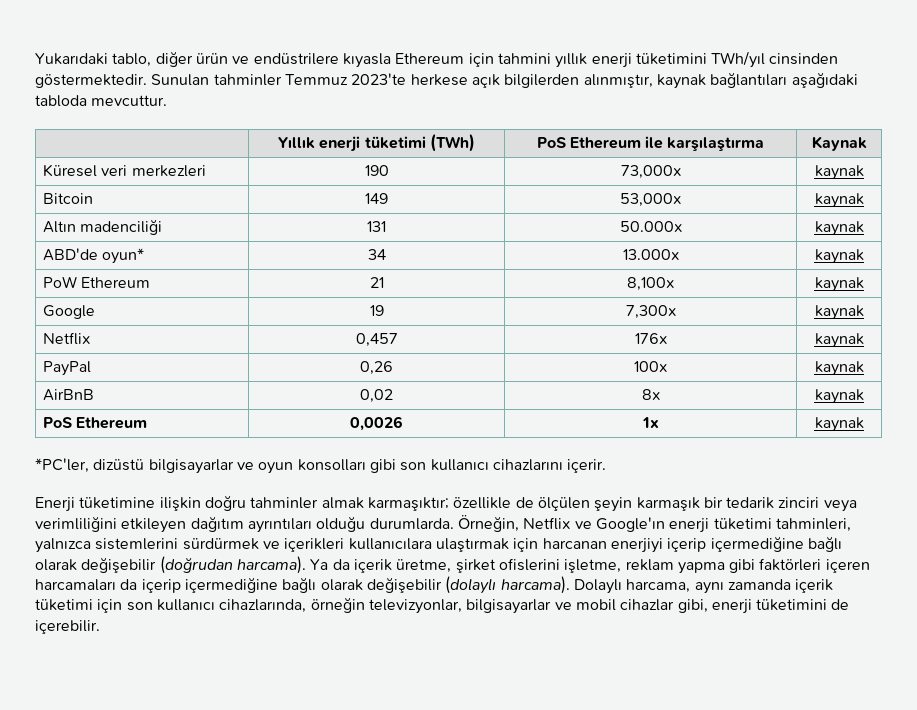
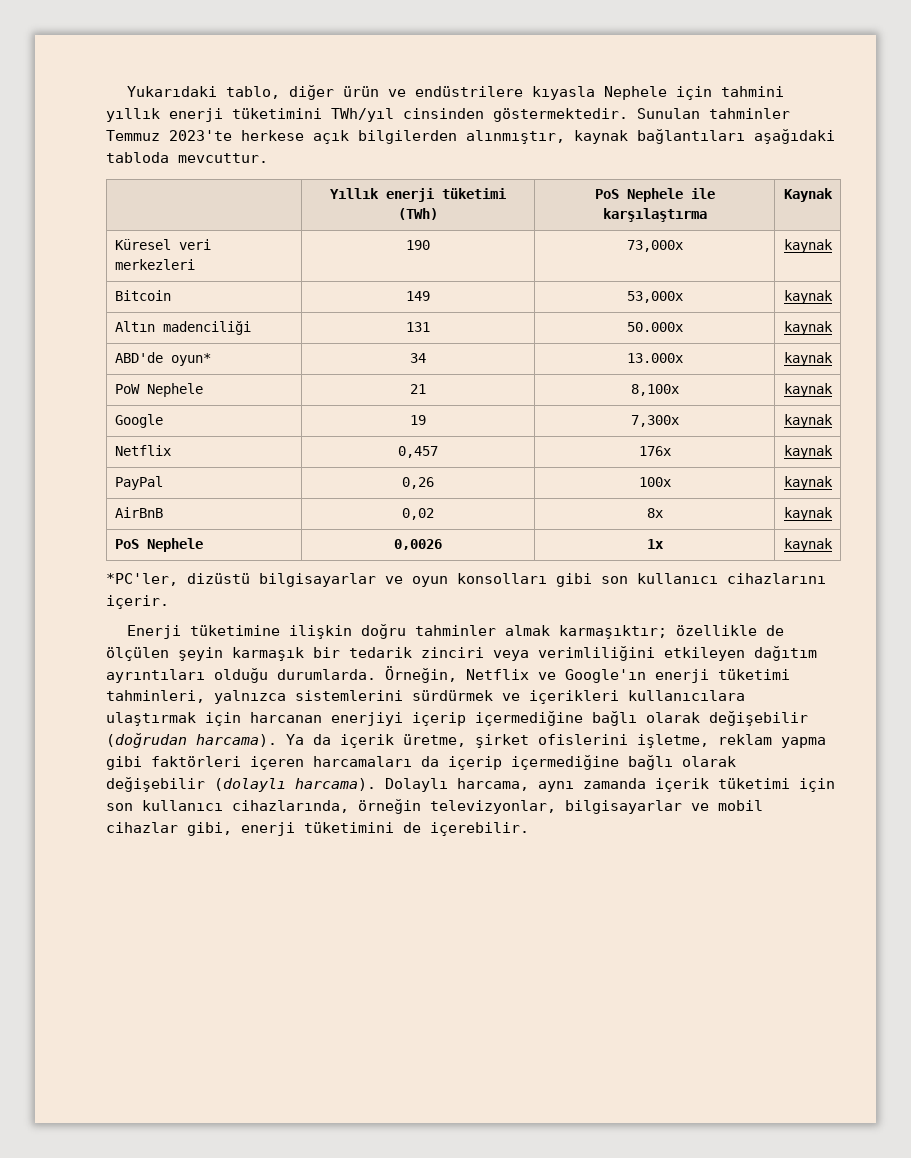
[395,53,465,64] Ethereum -> [604,86,668,100] Nephele
[569,137,641,149] Ethereum -> [626,188,683,202] Nephele
[81,277,151,288] Ethereum -> [146,383,203,397] Nephele
[76,417,148,429] Ethereum -> [146,538,203,552] Nephele

